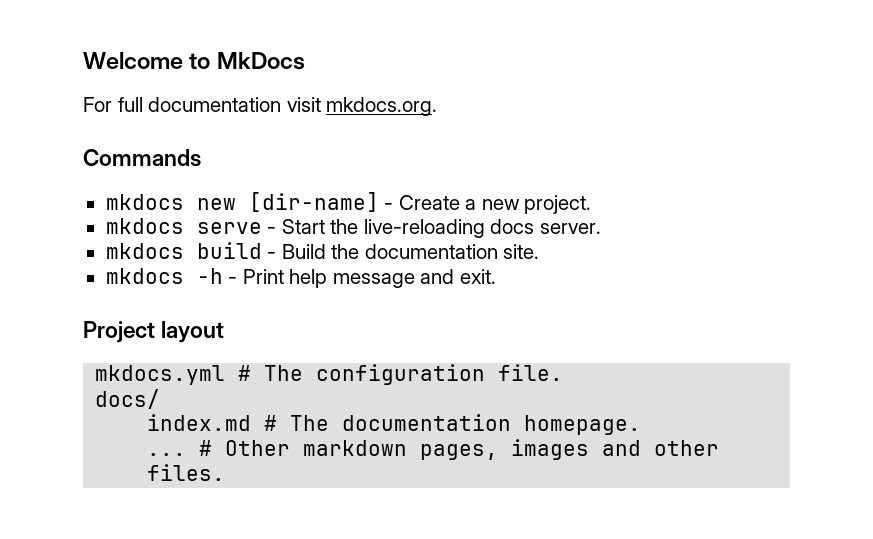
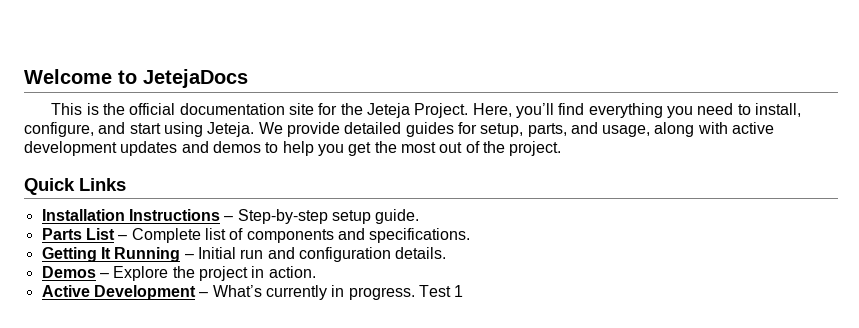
[216,52,305,70] [83,97,438,116] [83,149,201,167] [105,192,592,214] [105,218,601,238] [105,242,540,259] [105,268,496,288] [83,321,225,343] [95,364,564,385] [95,389,161,409] [147,414,642,435] [147,439,720,460] [147,464,226,481] MkDocs // For full documentation visit mkdocs.org. // Commands // mkdocs new [dir-name] - Create a new project. // mkdocs serve - Start the live-reloading docs server. // mkdocs build - Build the documentation site. // mkdocs -h - Print help message and exit. // Project layout // mkdocs.yml # The configuration file. // docs/ // index.md # The documentation homepage. // ... # Other markdown pages, images and other files. -> [143,69,248,88] [51,103,801,118] [24,122,775,137] [24,141,562,156] [24,178,126,195] [41,209,420,224] [41,228,471,243] [41,247,447,262] [41,266,316,281] [41,285,464,300] JetejaDocs // This is the official documentation site for the Jeteja Project. Here, you’ll find everything you need to install, configure, and start using Jeteja. We provide detailed guides for setup, parts, and usage, along with active development updates and demos to help you get the most out of the project. // Quick Links // Installation Instructions – Step-by-step setup guide. // Parts List – Complete list of components and specifications. // Getting It Running – Initial run and configuration details. // Demos – Explore the project in action. // Active Development – What’s currently in progress. Test 1

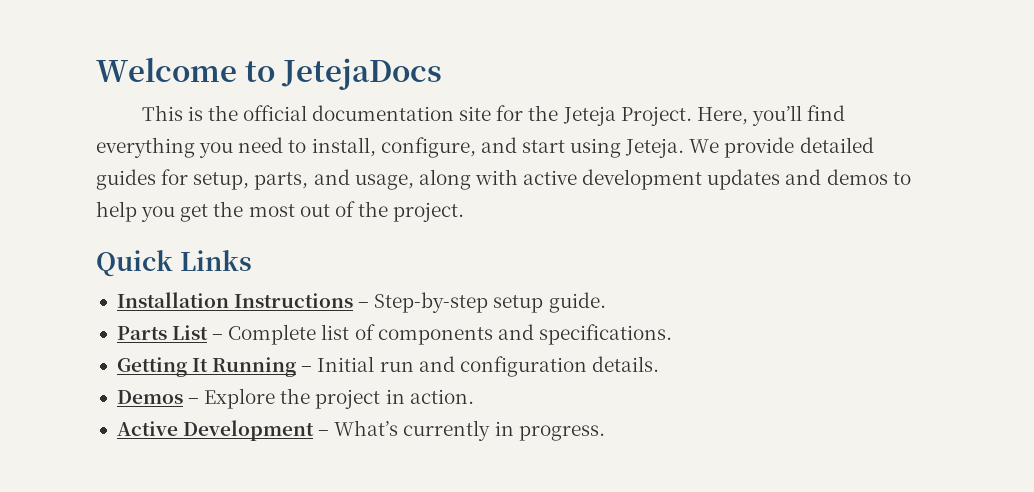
[418,285,464,297] Test 1 -> (605, 433) none

